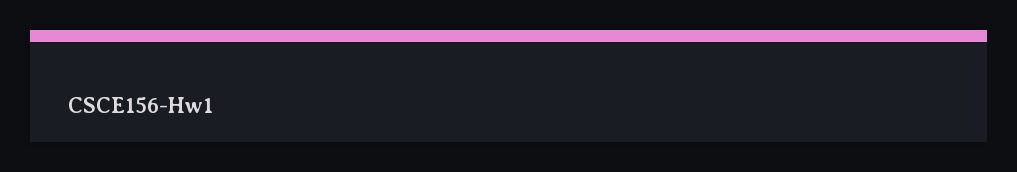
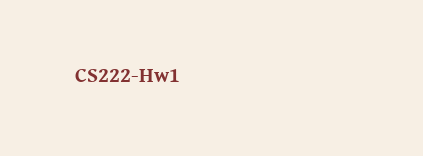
[68,97,213,113] CSCE156-Hw1 -> [75,69,180,82] CS222-Hw1

